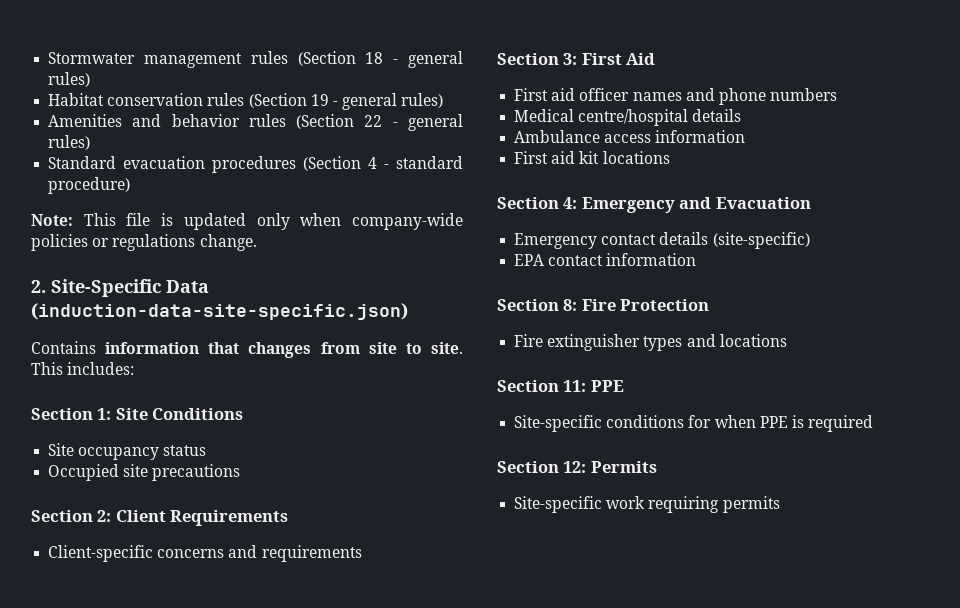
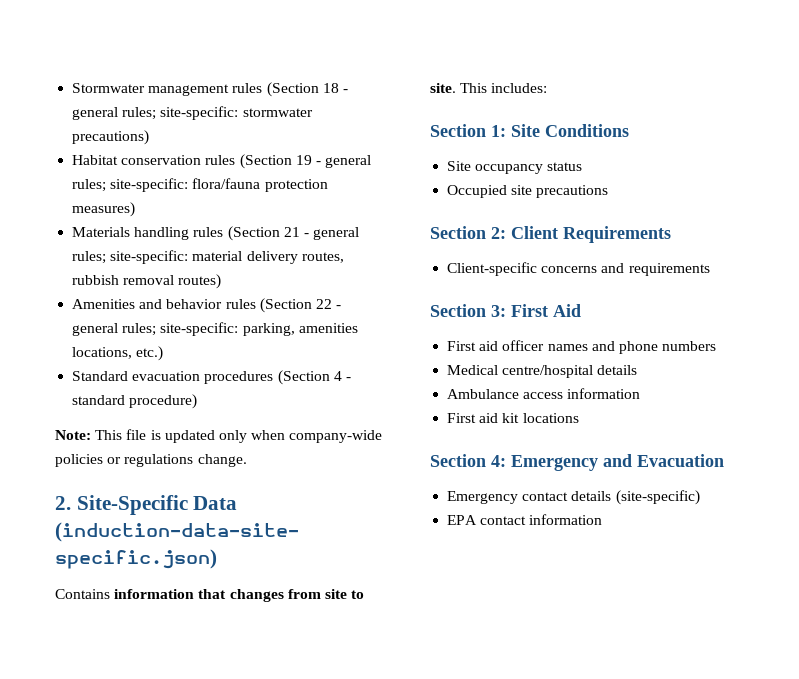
[48,72,91,87] rules) -> [122,106,313,120] [72,130,150,145] rules; site-specific: stormwater precautions)
[401,93,444,108] rules) -> [72,178,328,192] [72,202,136,217] [72,226,360,241] [72,250,344,264] [72,274,222,289] rules; site-specific: flora/fauna protection measures) // Materials handling rules (Section 21 - general rules; site-specific: material delivery routes, rubbish removal routes)
[48,135,91,150] rules) -> [122,322,358,336] [72,346,164,361] rules; site-specific: parking, amenities locations, etc.)
[497,299,710,311] [514,334,787,351] [497,380,624,392] [514,415,874,432] [497,461,657,473] [514,496,780,513] // Section 8: Fire Protection // Fire extinguisher types and locations // Section 11: PPE // Site-specific conditions for when PPE is required // Section 12: Permits // Site-specific work requiring permits -> (603, 519) none

